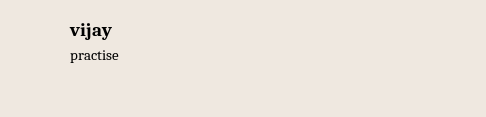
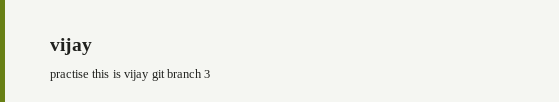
(119, 56) none -> [92,69,211,81] this is vijay git branch 3

